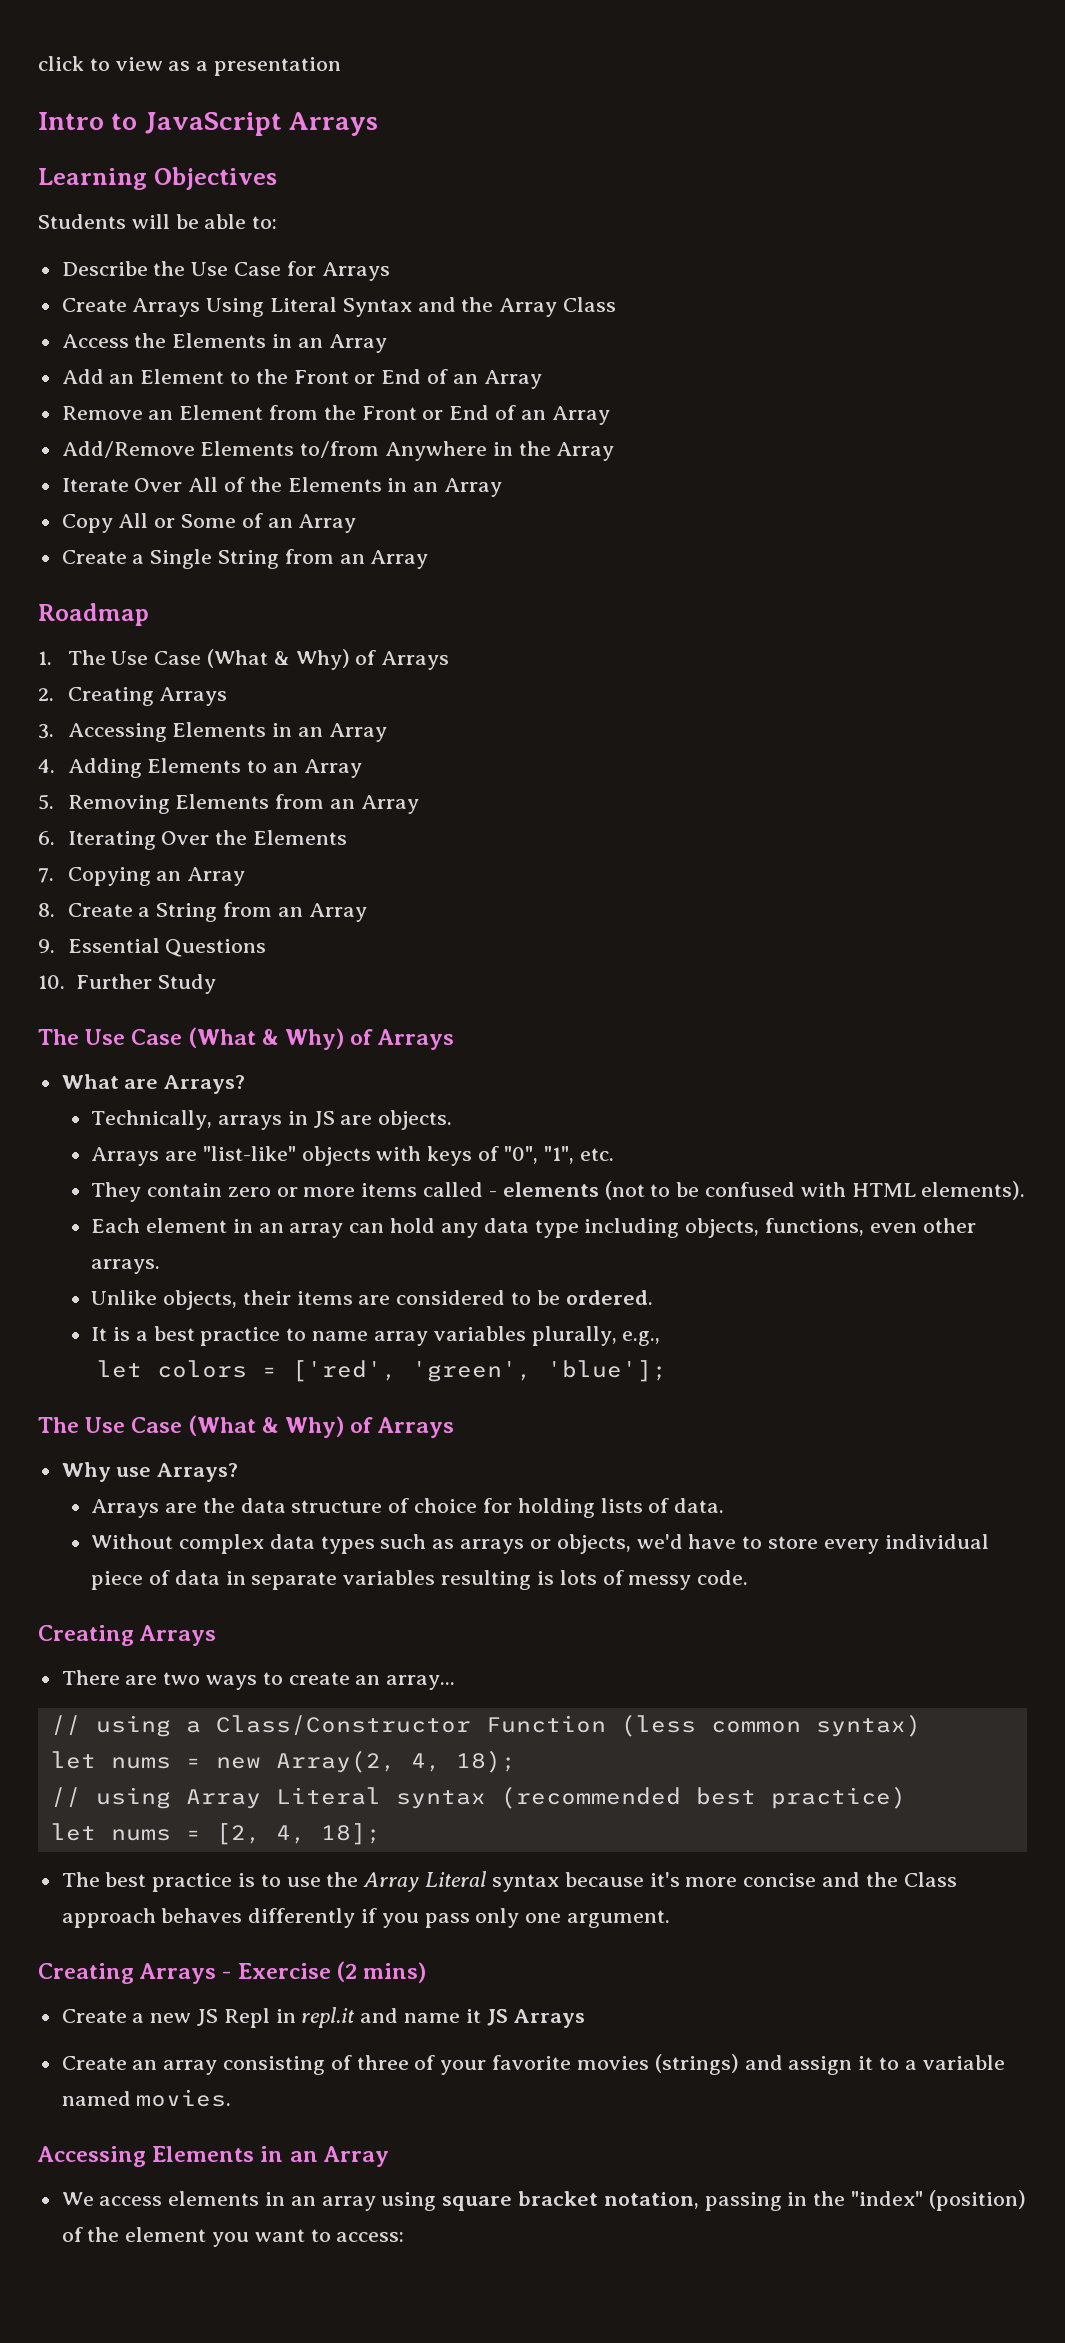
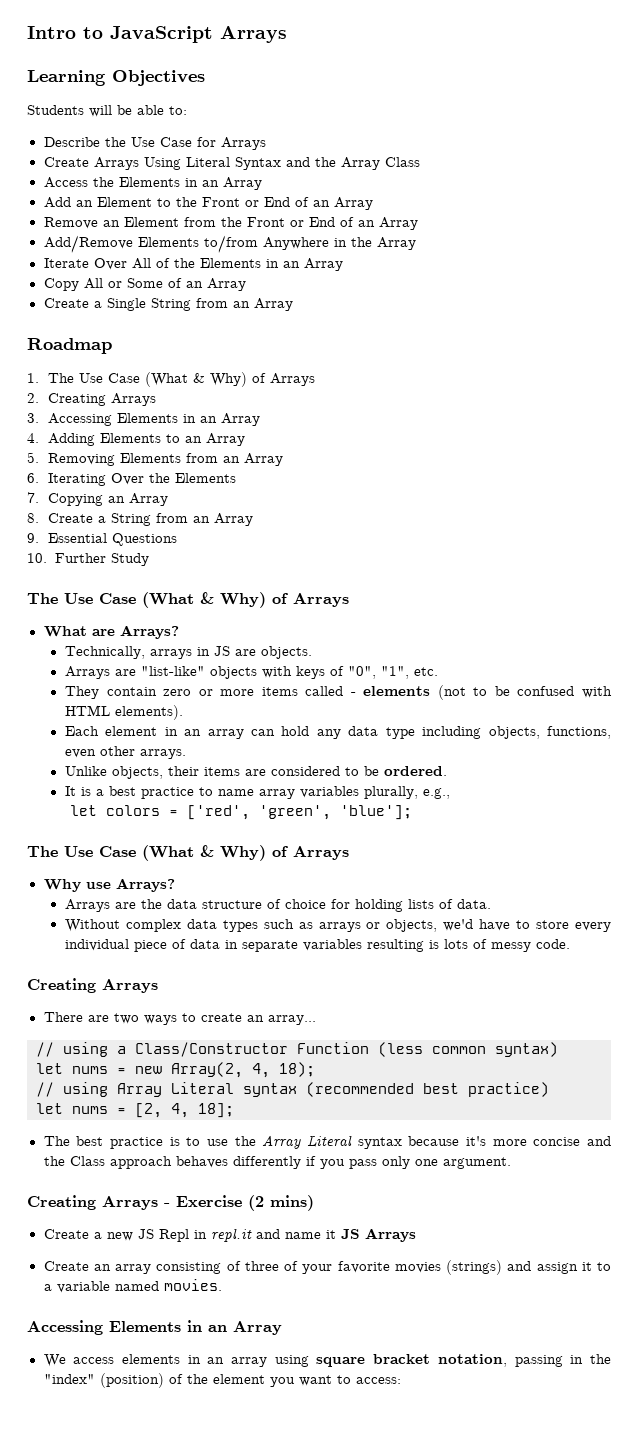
[38,56,342,76] click to view as a presentation // -> (27, 32) none

